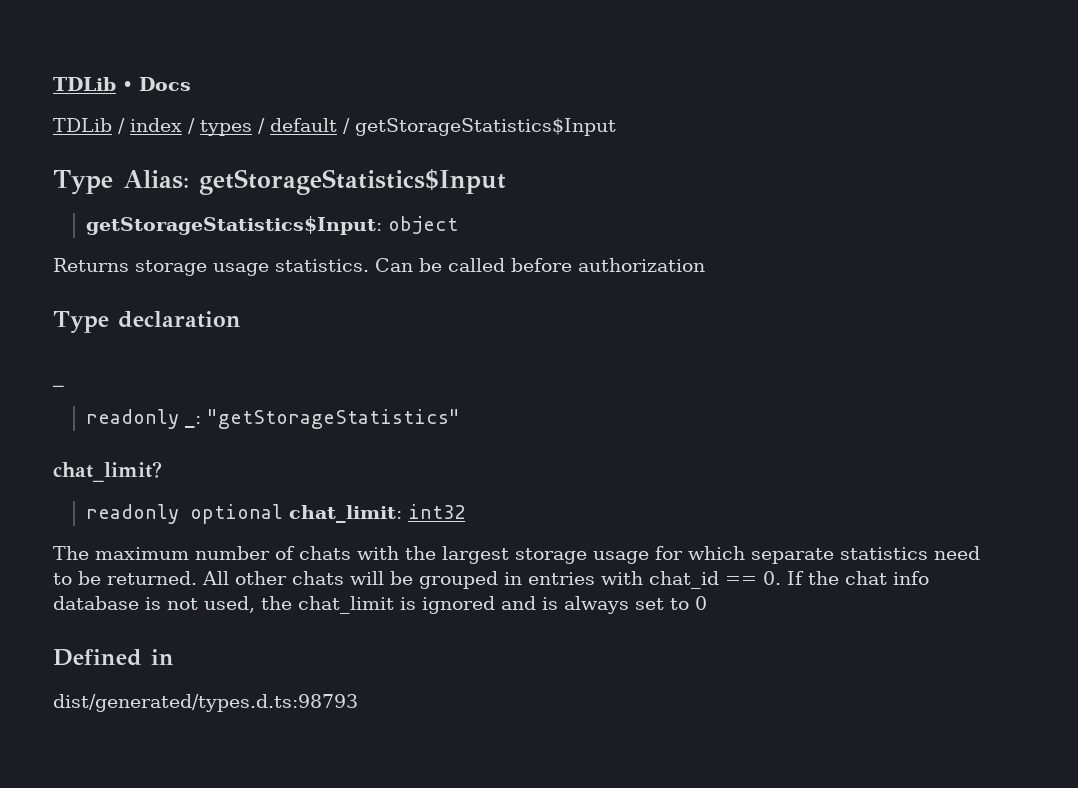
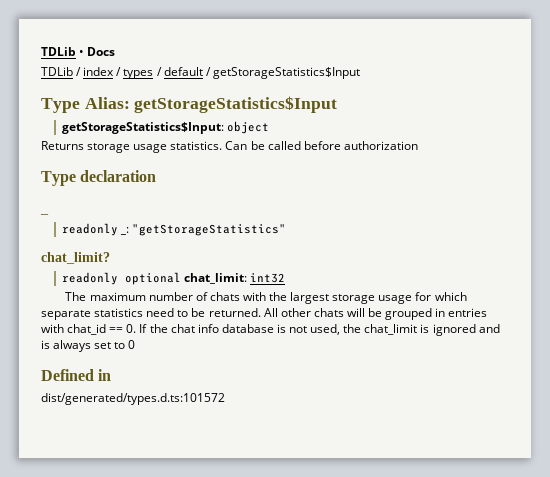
[53,694,358,712] dist/generated/types.d.ts:98793 -> [41,393,225,405] dist/generated/types.d.ts:101572

